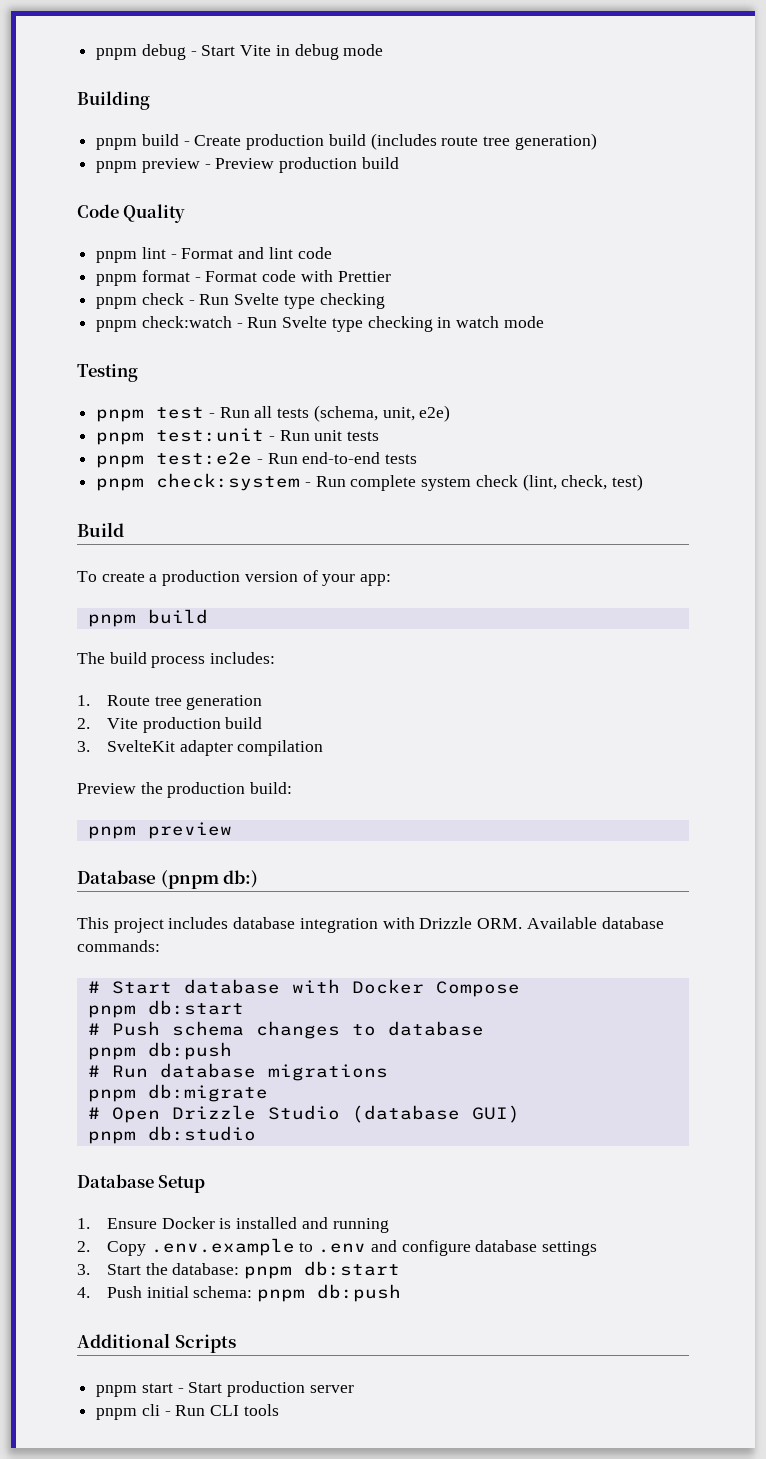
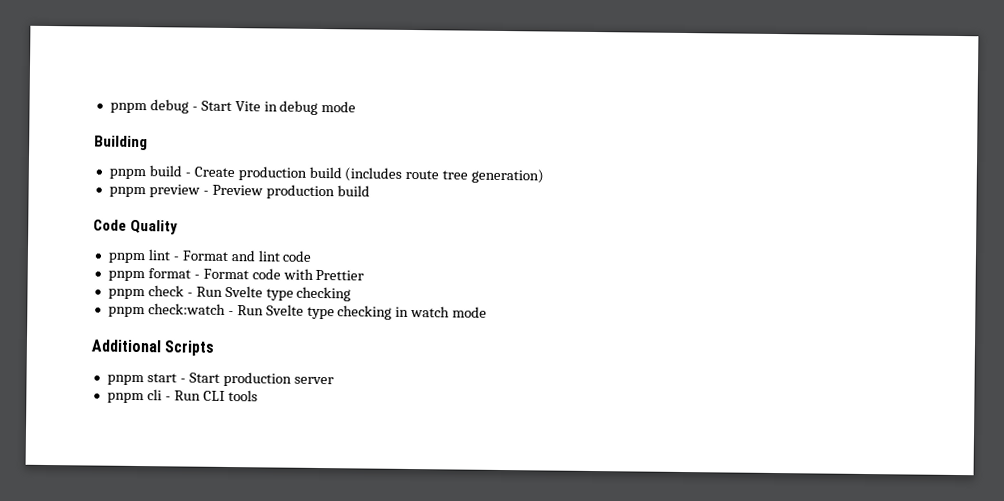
[77,364,138,382] [96,405,451,422] [96,428,380,445] [96,452,418,468] [96,473,644,491] [77,522,124,537] [77,570,392,586] [87,609,208,627] [77,652,276,668] [77,695,263,710] [77,717,263,733] [77,740,324,756] [77,782,293,798] [87,822,232,839] [77,870,259,889] [77,917,664,933] [77,940,160,952] [87,979,520,997] [87,1000,244,1018] [87,1021,484,1039] [87,1042,232,1060] [87,1063,388,1081] [87,1084,268,1102] [87,1105,520,1123] [87,1126,256,1144] [77,1174,206,1193] [77,1217,389,1233] [77,1238,598,1256] [77,1261,401,1279] [77,1284,402,1302] // Testing // pnpm test - Run all tests (schema, unit, e2e) // pnpm test:unit - Run unit tests // pnpm test:e2e - Run end-to-end tests // pnpm check:system - Run complete system check (lint, check, test) // Build // To create a production version of your app: // pnpm build // The build process includes: // 1. Route tree generation // 2. Vite production build // 3. SvelteKit adapter compilation // Preview the production build: // pnpm preview // Database (pnpm db:) // This project includes database integration with Drizzle ORM. Available database commands: // # Start database with Docker Compose // pnpm db:start // # Push schema changes to database // pnpm db:push // # Run database migrations // pnpm db:migrate // # Open Drizzle Studio (database GUI) // pnpm db:studio // Database Setup // 1. Ensure Docker is installed and running // 2. Copy .env.example to .env and configure database settings // 3. Start the database: pnpm db:start // 4. Push initial schema: pnpm db:push -> (488, 312) none

